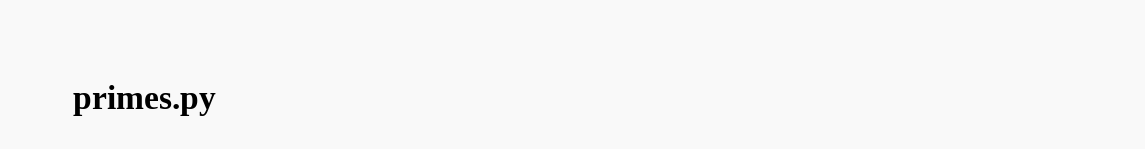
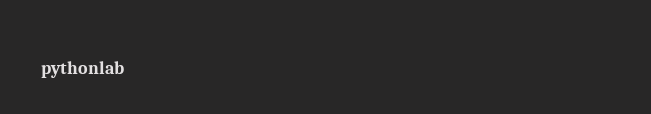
[73,85,216,116] primes.py -> [41,61,124,78] pythonlab

